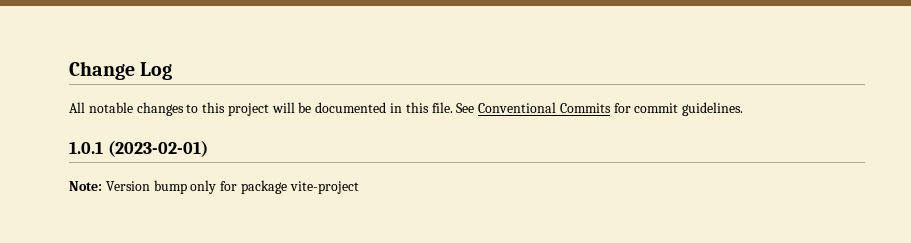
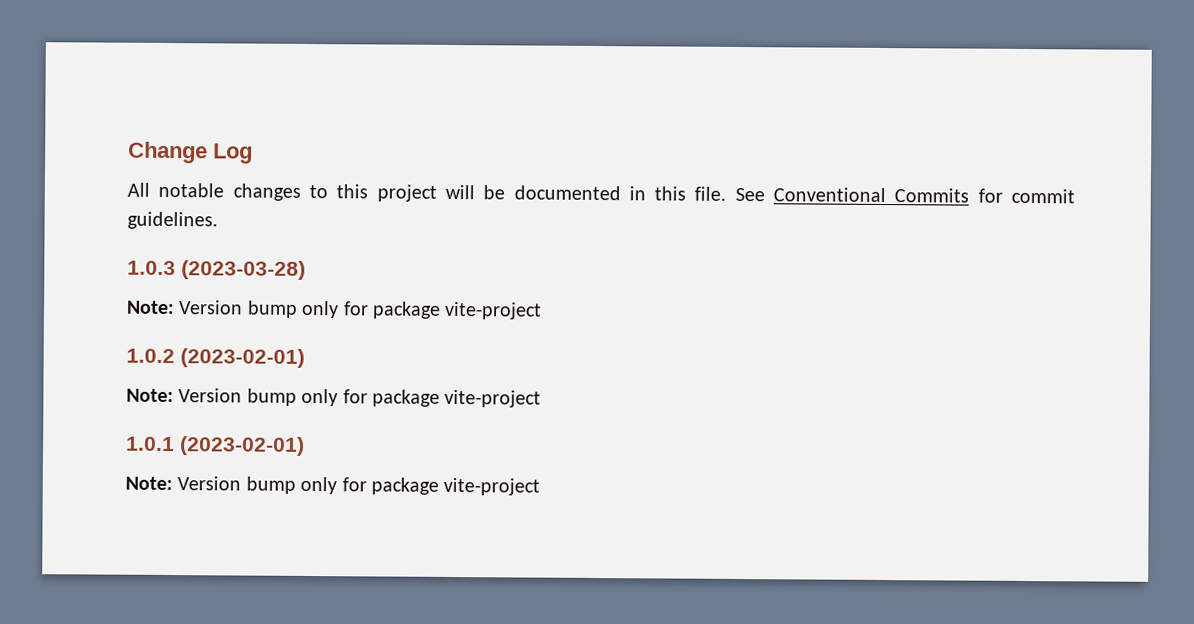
(744, 109) none -> [127,260,306,280] [126,300,543,320] [126,348,305,368] [126,388,542,408] // 1.0.3 (2023-03-28) // Note: Version bump only for package vite-project // 1.0.2 (2023-02-01) // Note: Version bump only for package vite-project

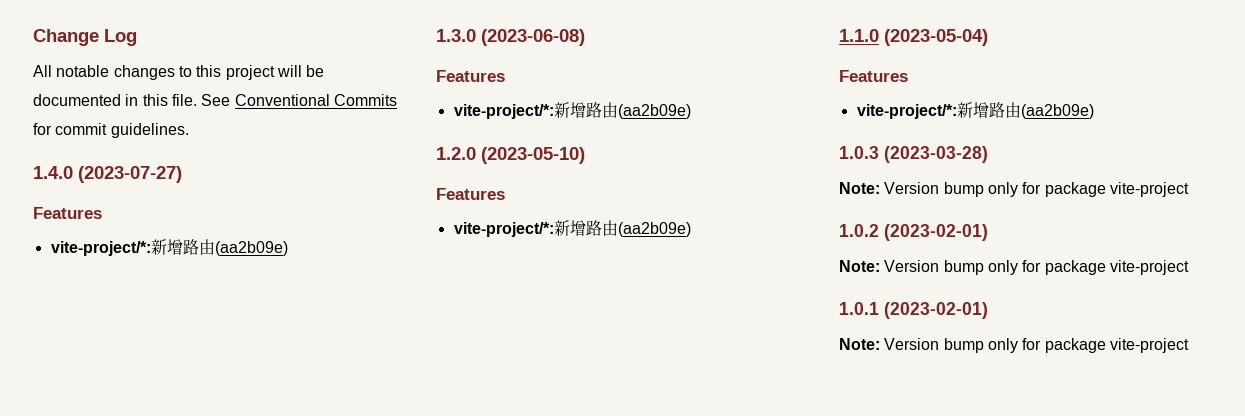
(218, 220) none -> [33,166,182,183] [33,207,102,219] [50,239,288,256] [436,29,585,46] [436,70,505,82] [453,102,691,119] [436,147,585,164] [436,188,505,200] [453,220,691,237] [839,29,988,46] [839,70,908,82] [856,102,1094,119] // 1.4.0 (2023-07-27) // Features // vite-project/*:新增路由(aa2b09e) // 1.3.0 (2023-06-08) // Features // vite-project/*:新增路由(aa2b09e) // 1.2.0 (2023-05-10) // Features // vite-project/*:新增路由(aa2b09e) // 1.1.0 (2023-05-04) // Features // vite-project/*:新增路由(aa2b09e)

